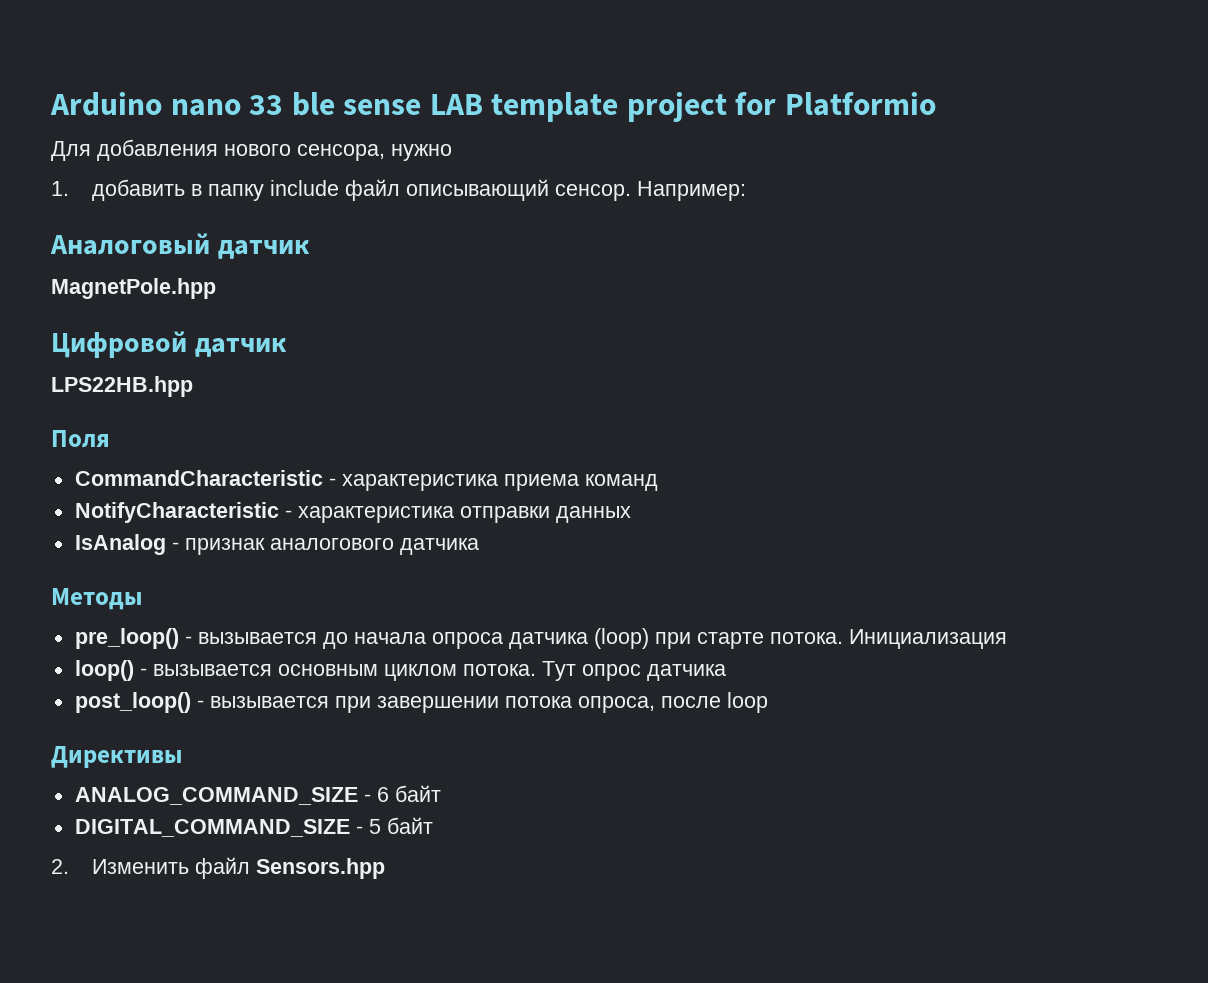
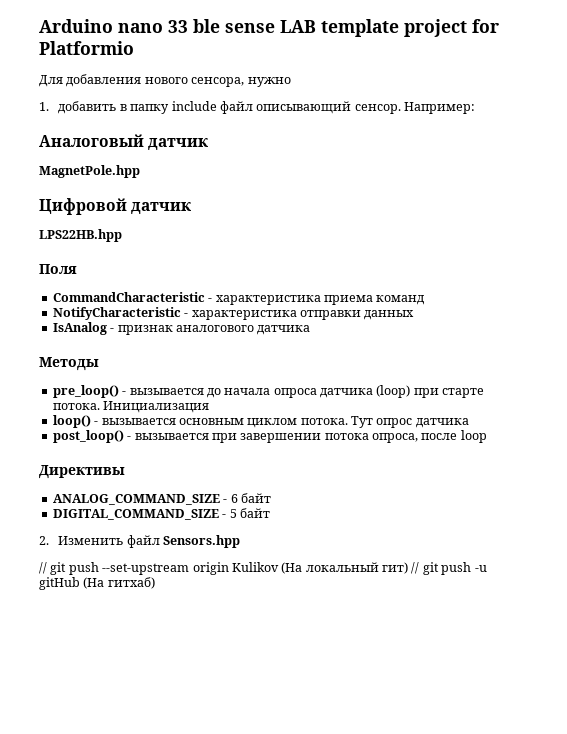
(386, 868) none -> [39,562,487,575] [39,577,155,590] // // git push --set-upstream origin Kulikov (На локальный гит) // git push -u gitHub (На гитхаб)

